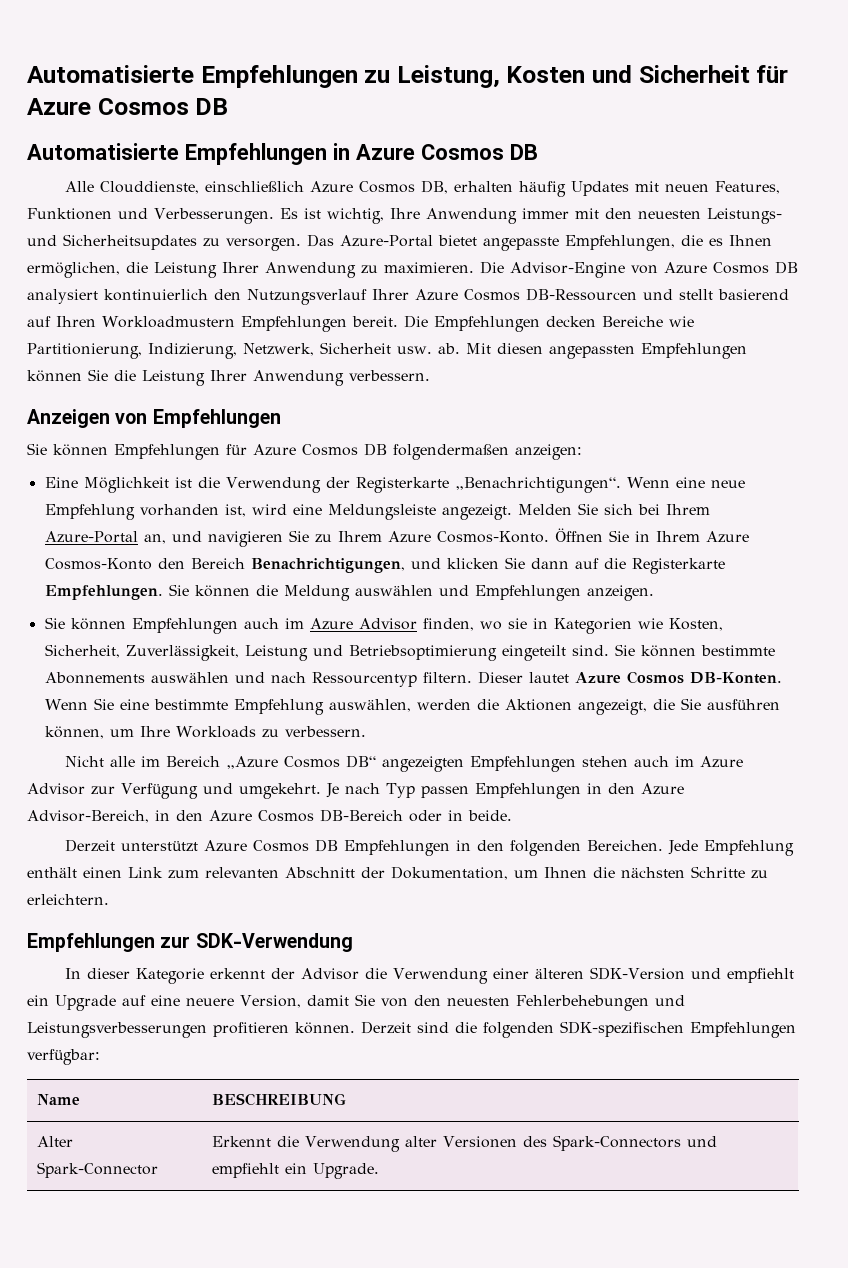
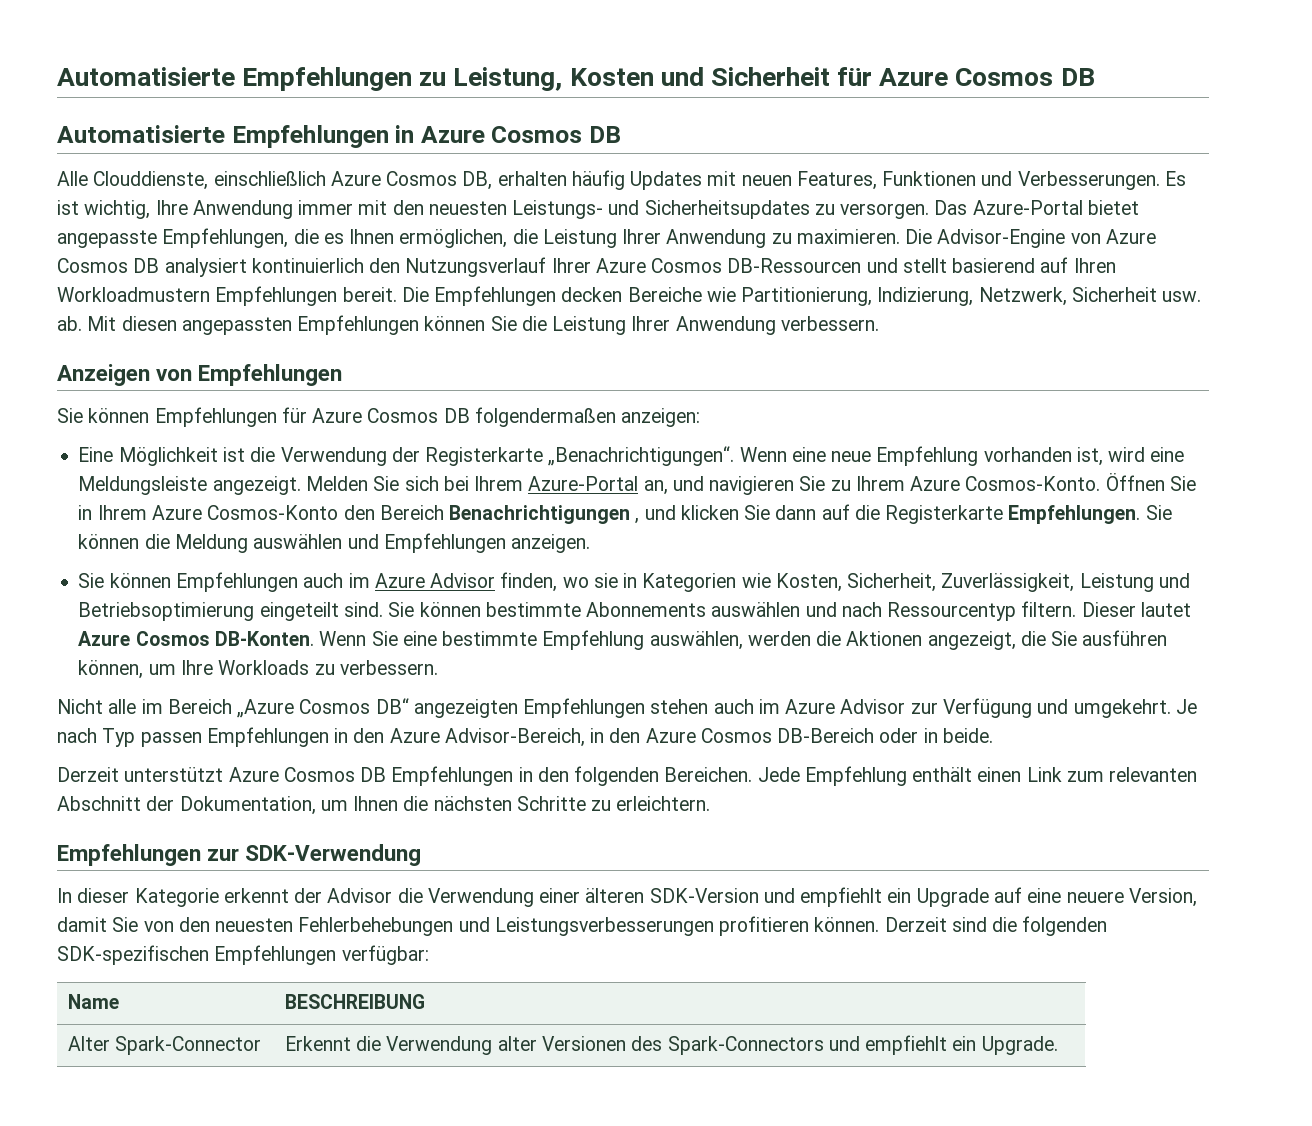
[250,558,405,573] Benachrichtigungen, -> [449,505,640,524] Benachrichtigungen ,

